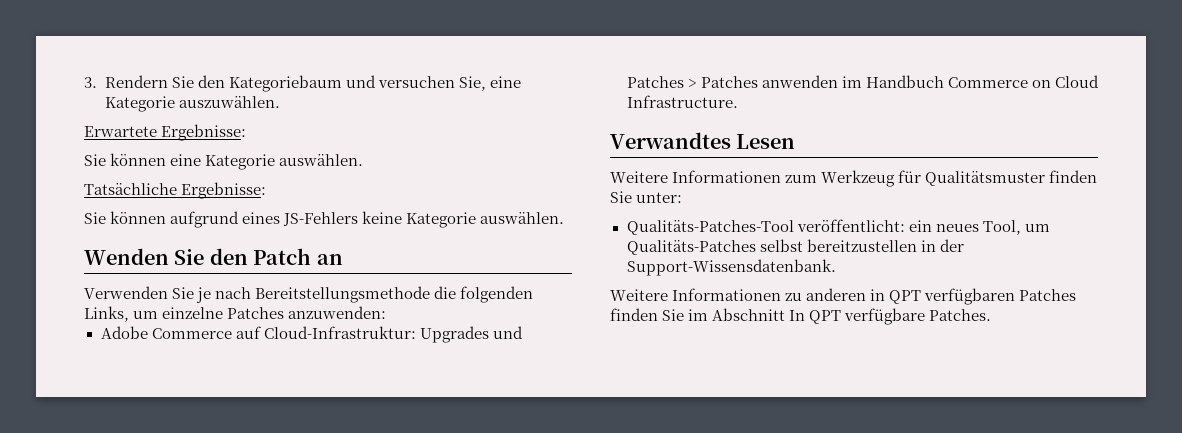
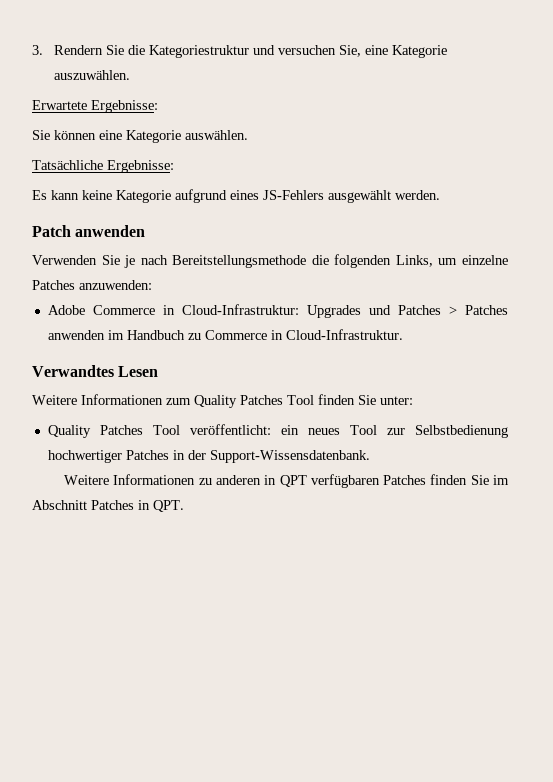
[197,75,342,92] den Kategoriebaum -> [127,45,249,58] die Kategoriestruktur
[84,211,565,228] [84,248,343,265] Sie können aufgrund eines JS-Fehlers keine Kategorie auswählen. // Wenden Sie den Patch an -> [32,189,440,203] [32,225,146,237] Es kann keine Kategorie aufgrund eines JS-Fehlers ausgewählt werden. // Patch anwenden
[235,326,261,339] auf -> [162,305,175,315] in
[947,75,1099,88] [626,95,738,108] Commerce on Cloud Infrastructure. -> [187,329,403,340] zu Commerce in Cloud-Infrastruktur.
[821,170,1046,187] Werkzeug für Qualitätsmuster -> [194,395,314,408] Quality Patches Tool
[626,219,1050,235] [626,239,917,255] Qualitäts-Patches-Tool veröffentlicht: ein neues Tool, um Qualitäts-Patches selbst bereitzustellen -> [47,424,509,438] [47,450,169,463] Quality Patches Tool veröffentlicht: ein neues Tool zur Selbstbedienung hochwertiger Patches
[789,308,992,325] In QPT verfügbare Patches. -> [91,500,184,512] Patches in QPT.

